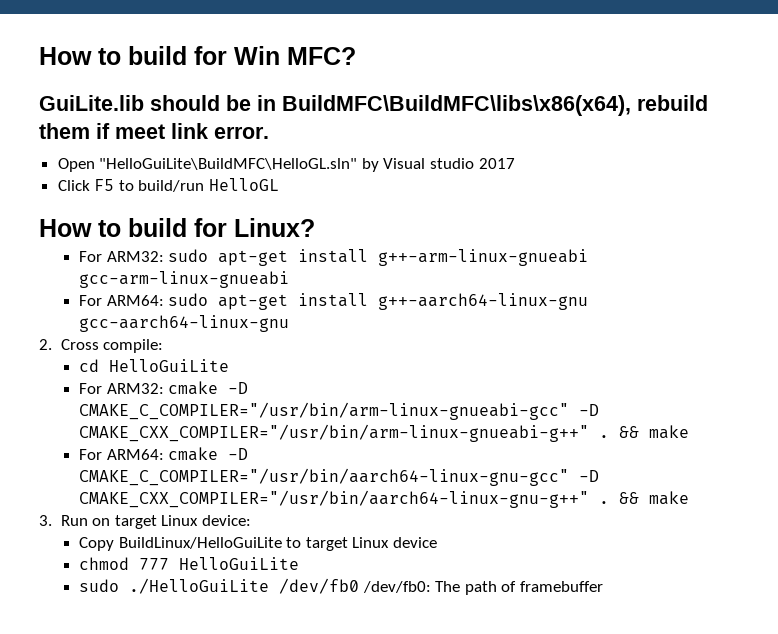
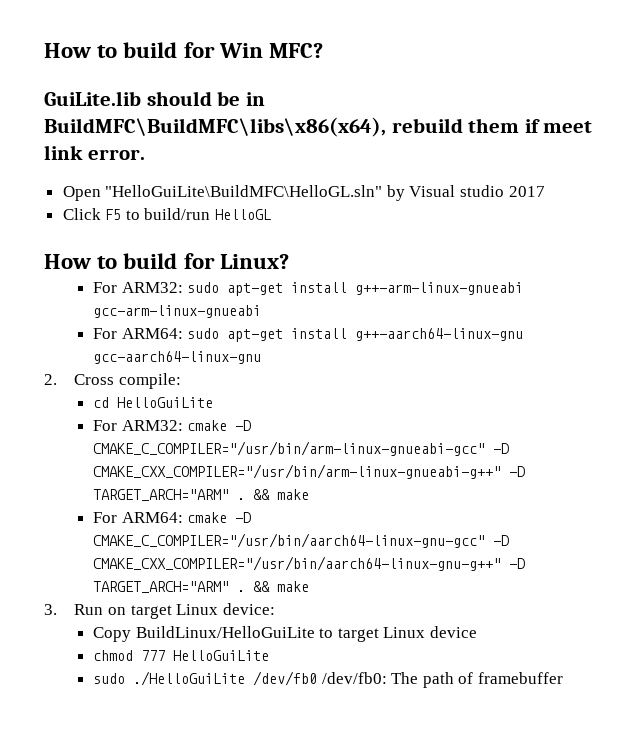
(590, 433) none -> [509,466,526,477] [93,489,230,501] -D TARGET_ARCH="ARM"
(590, 499) none -> [509,558,526,569] [93,581,230,593] -D TARGET_ARCH="ARM"

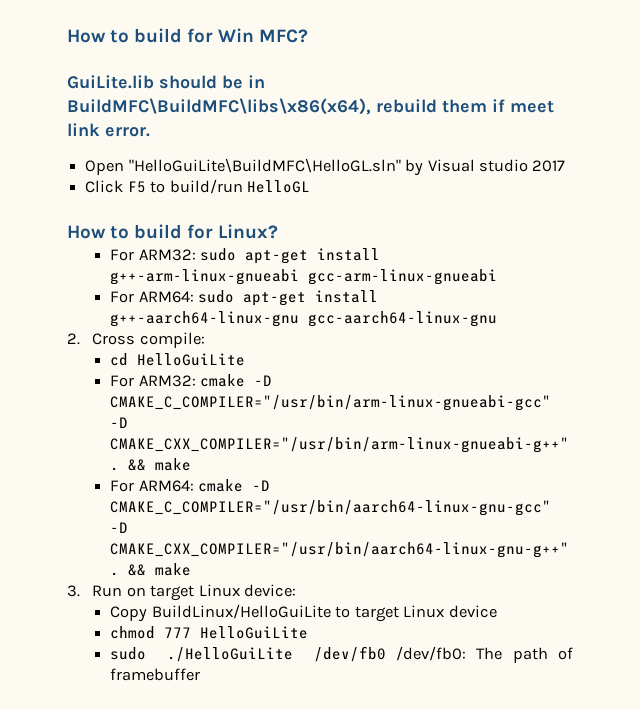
[509,466,526,477] [93,489,230,501] -D TARGET_ARCH="ARM" -> (570, 445) none
[509,558,526,569] [93,581,230,593] -D TARGET_ARCH="ARM" -> (570, 550) none

